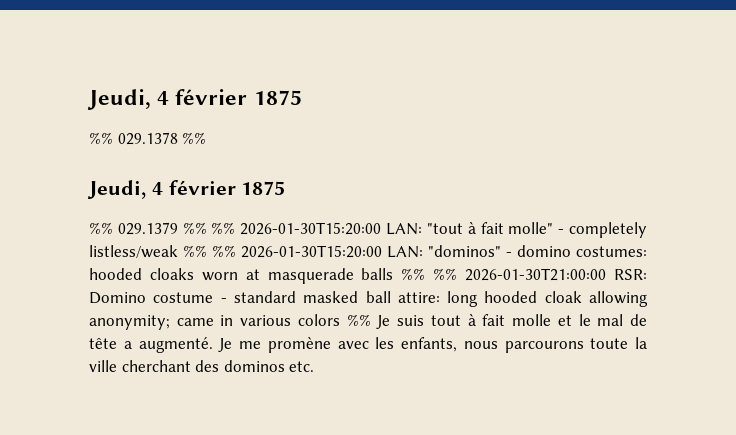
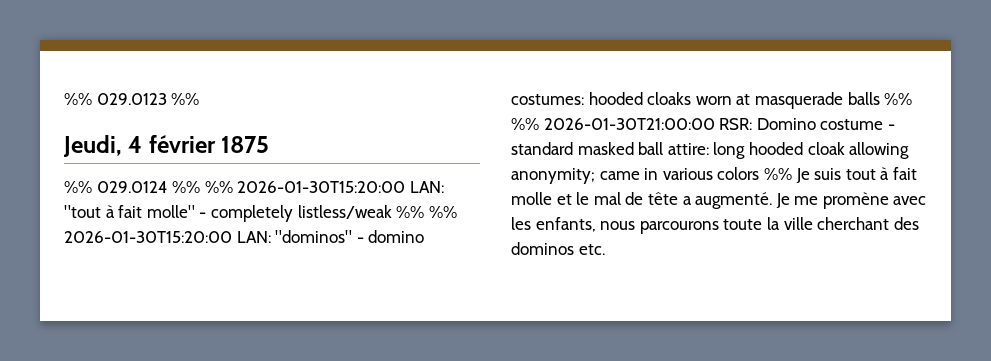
[87,89,302,110] [89,132,178,145] Jeudi, 4 février 1875 // %% 029.1378 -> [64,93,167,105] %% 029.0123
[117,222,178,235] 029.1379 -> [96,181,168,193] 029.0124

